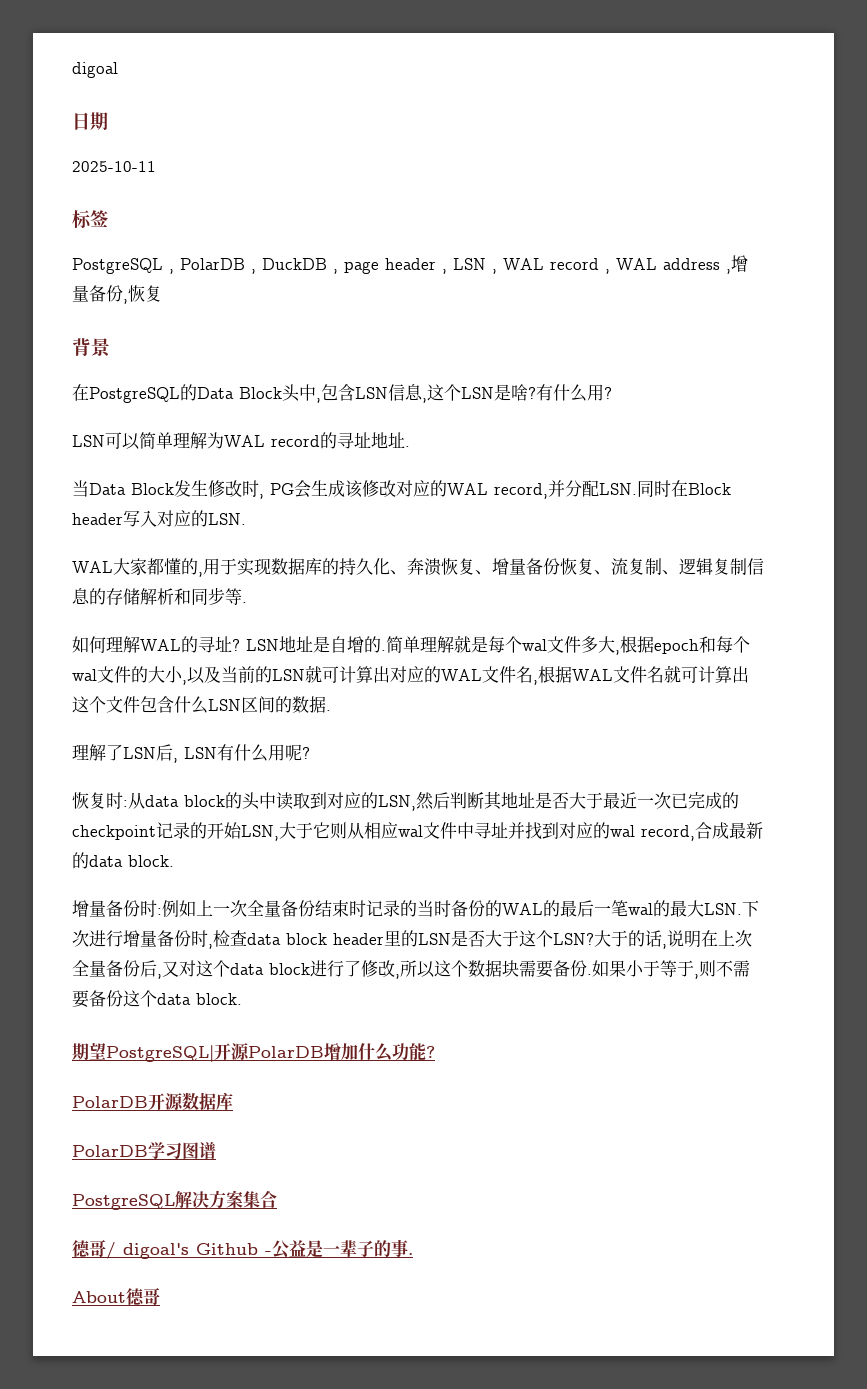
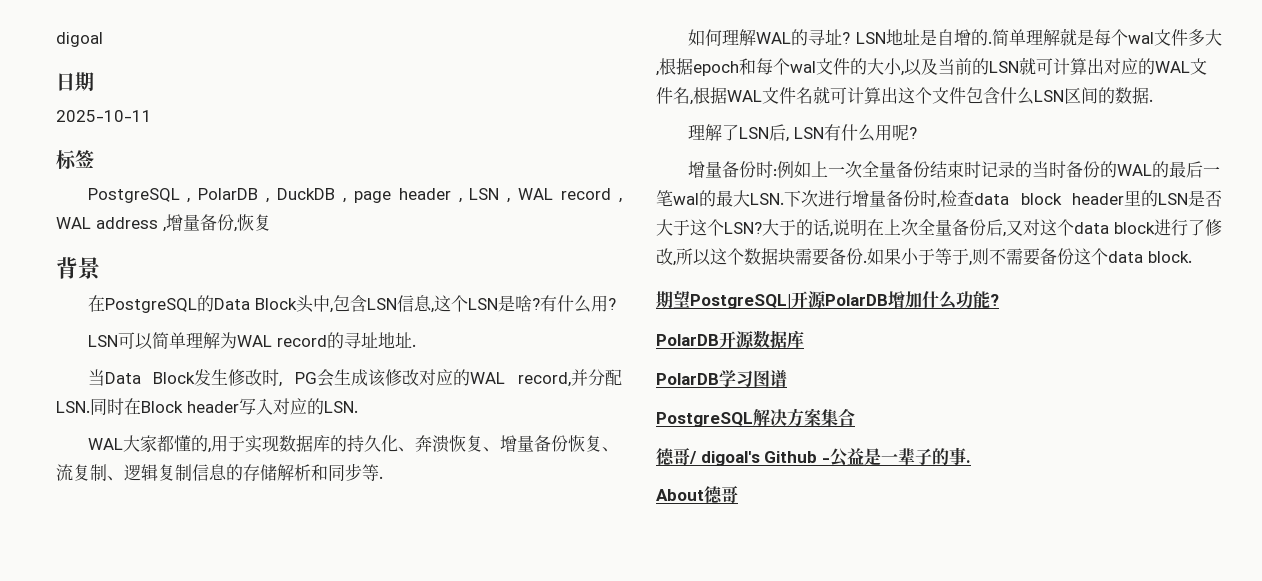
[72,791,739,811] [72,822,763,841] [72,852,174,869] // 恢复时:从data block的头中读取到对应的LSN,然后判断其地址是否大于最近一次已完成的checkpoint记录的开始LSN,大于它则从相应wal文件中寻址并找到对应的wal record,合成最新的data block. -> (917, 133) none

